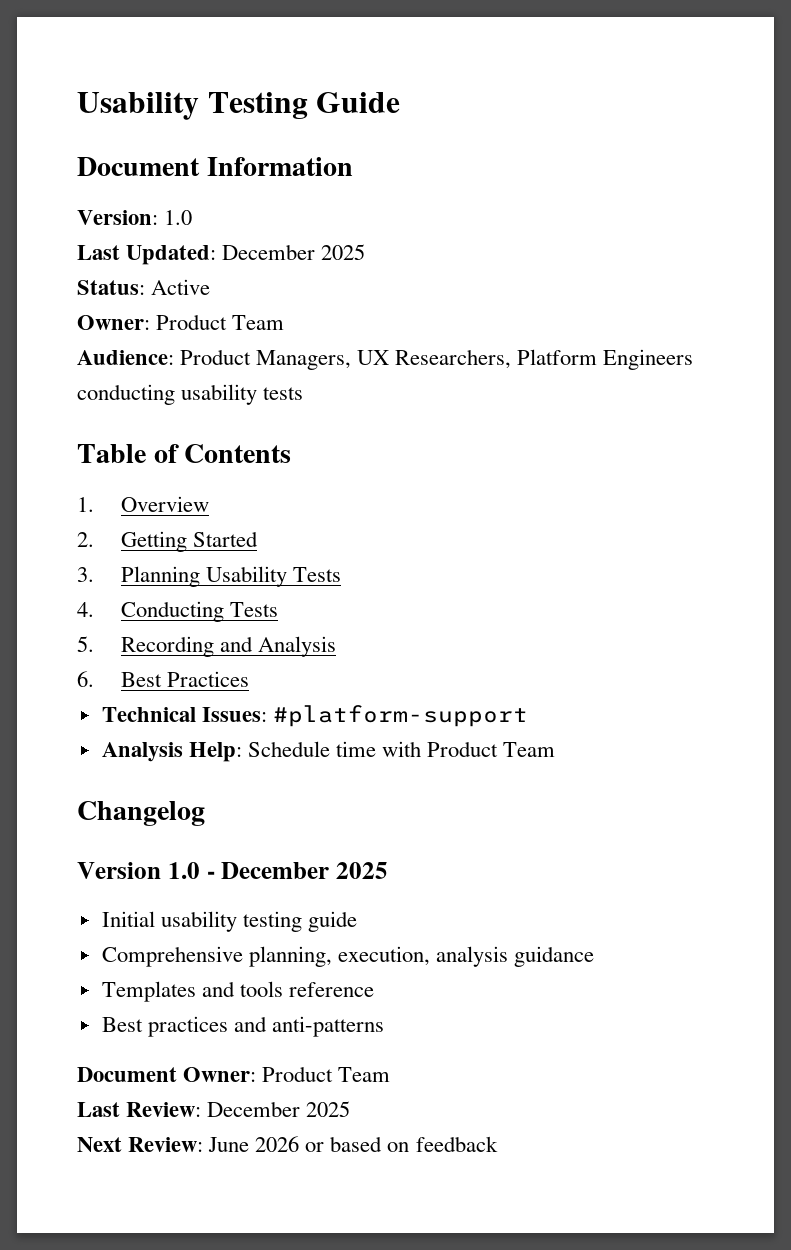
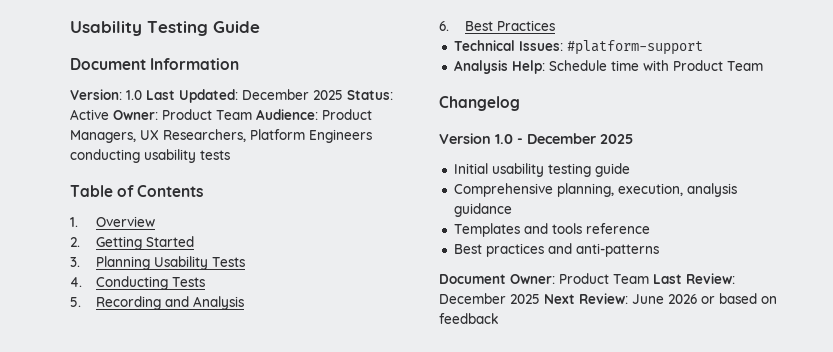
(193, 217) // -> (142, 95) none
(366, 252) // -> (343, 95) none
[77,314,285,330] // Owner: Product Team // -> [113,109,252,120] Owner: Product Team
(391, 1074) // -> (649, 279) none
(351, 1109) // -> (540, 299) none

